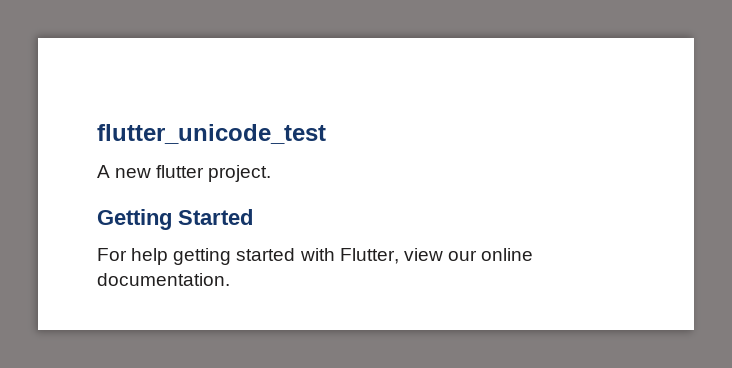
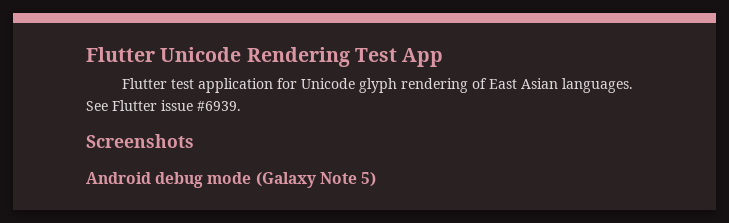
[97,124,326,144] [97,165,272,182] [97,209,253,230] [97,248,534,265] [97,273,230,286] flutter_unicode_test // A new flutter project. // Getting Started // For help getting started with Flutter, view our online documentation. -> [86,47,444,67] [122,78,634,93] [86,100,241,111] [86,134,194,148] [86,172,376,188] Flutter Unicode Rendering Test App // Flutter test application for Unicode glyph rendering of East Asian languages. See Flutter issue #6939. // Screenshots // Android debug mode (Galaxy Note 5)

